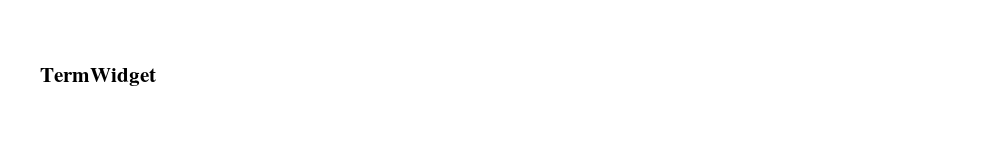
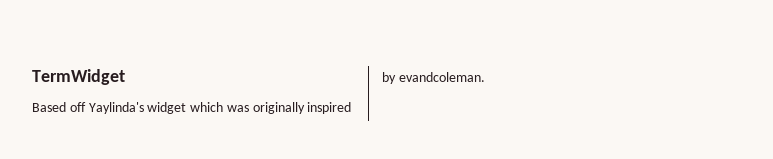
(156, 77) none -> [32,102,352,114] [382,72,485,84] // Based off Yaylinda's widget which was originally inspired by evandcoleman.

